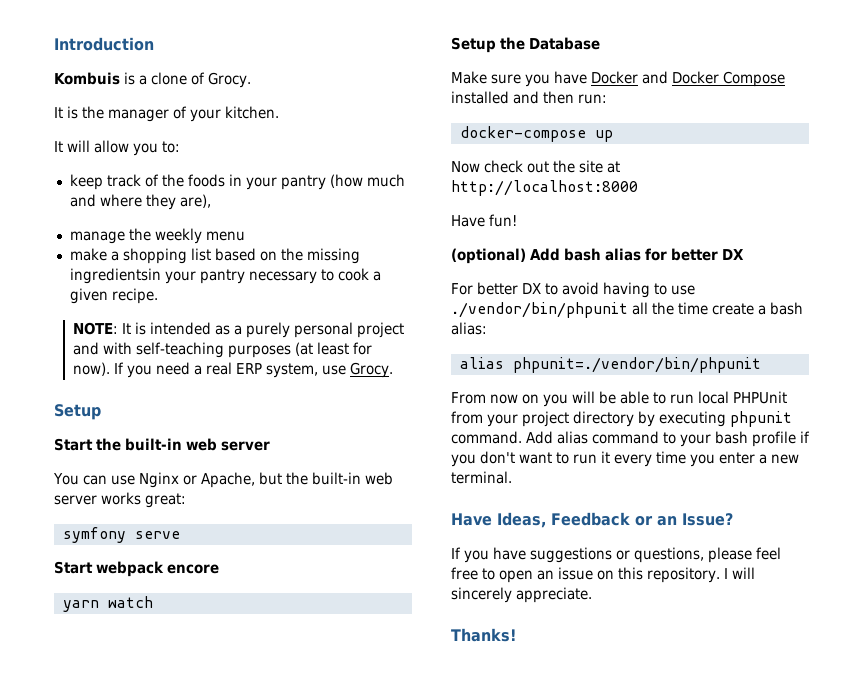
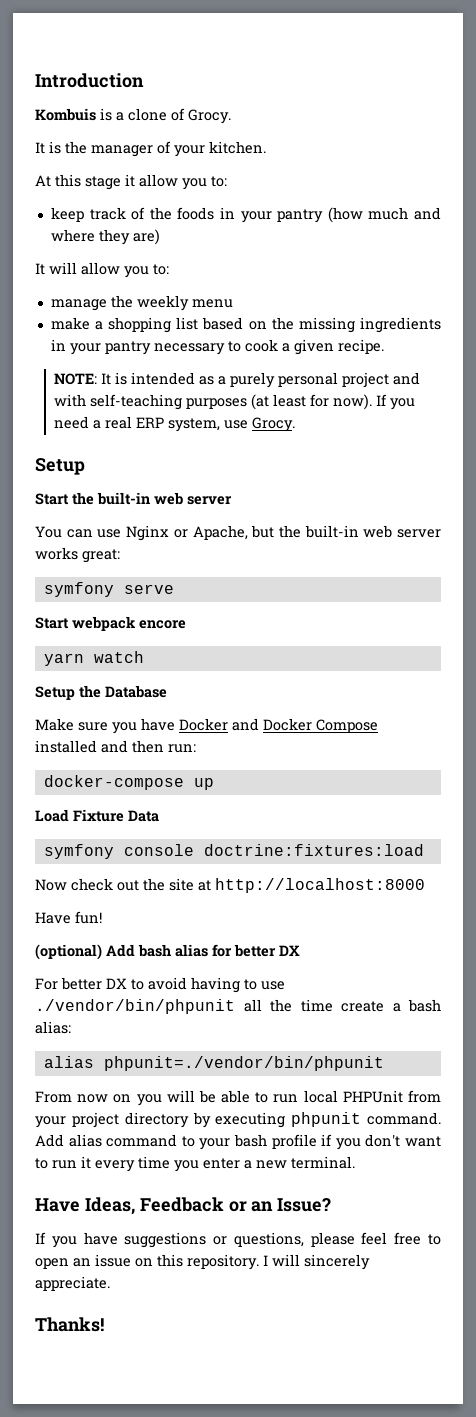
[54,140,90,152] It will -> [35,174,135,190] At this stage it
[179,194,211,208] are), -> [132,229,160,245] [35,262,169,278] are) // It will allow you to:
[69,268,161,284] ingredientsin -> [360,317,441,333] [50,339,66,351] ingredients in
(613, 136) none -> [35,809,159,822] [43,844,424,859] // Load Fixture Data // symfony console doctrine:fixtures:load

